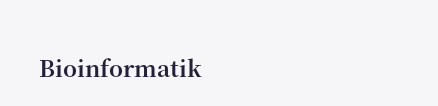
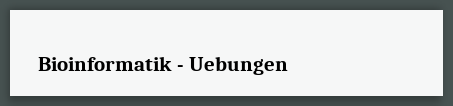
(202, 67) none -> [176,56,289,75] - Uebungen

